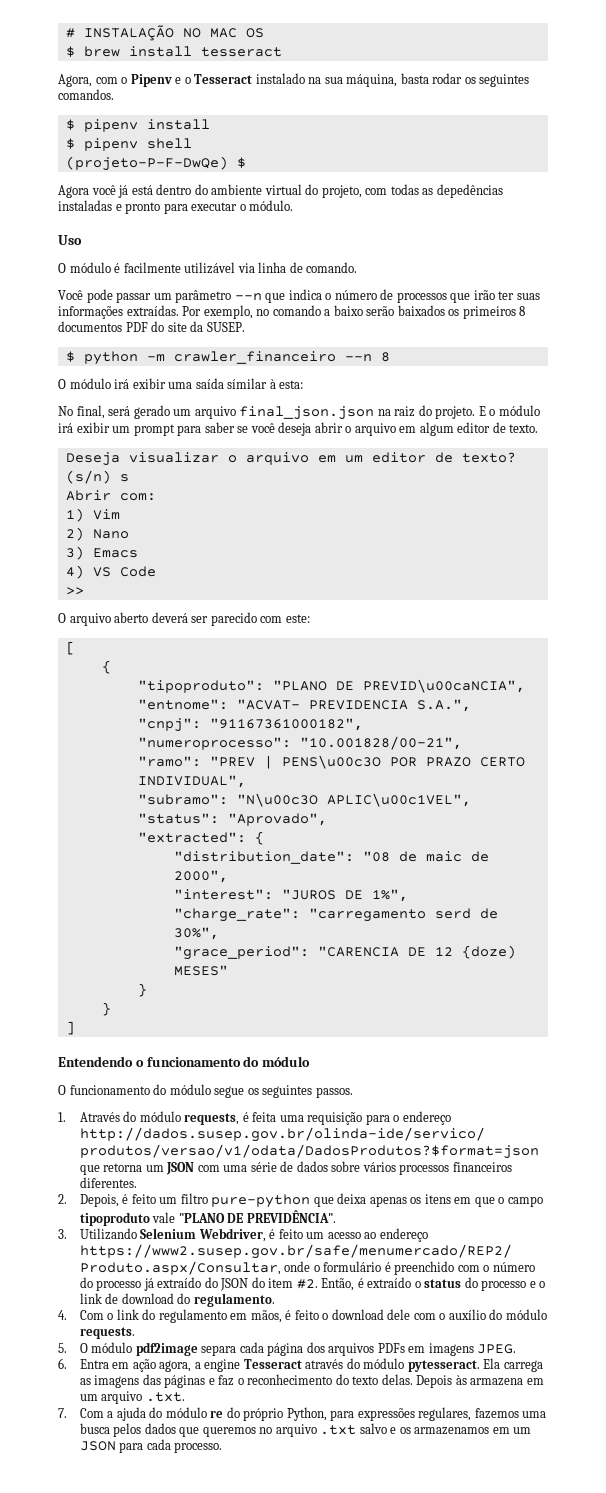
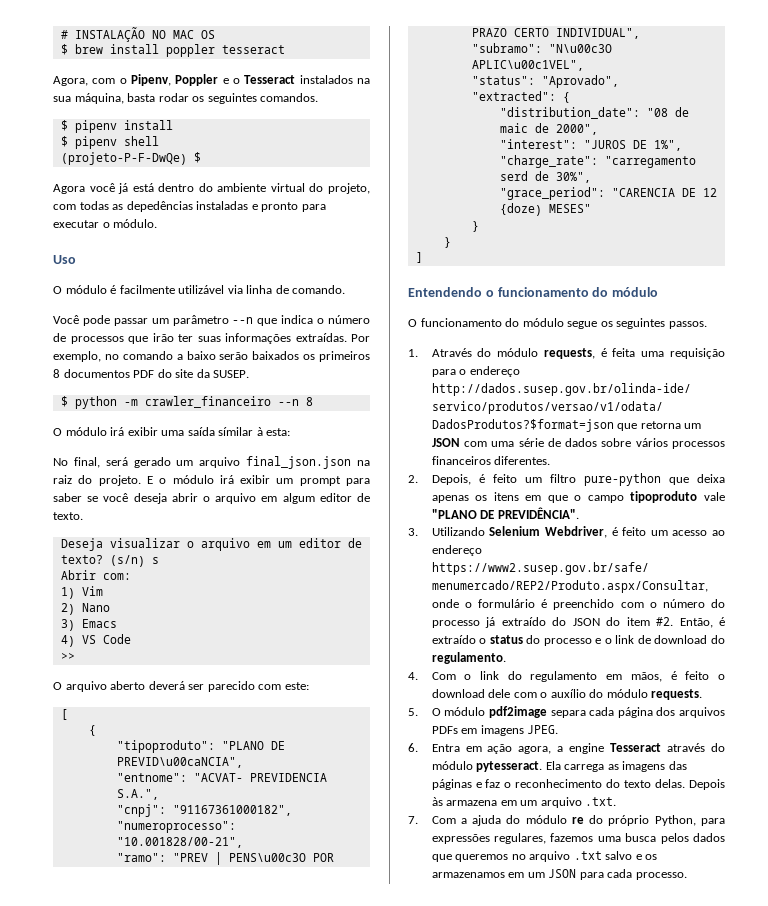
(192, 51) none -> [165,44,215,57] poppler
[130,74,172,87] Pipenv -> [131,74,219,86] Pipenv, Poppler
[255,73,305,84] instalado -> [299,75,353,84] instalados

